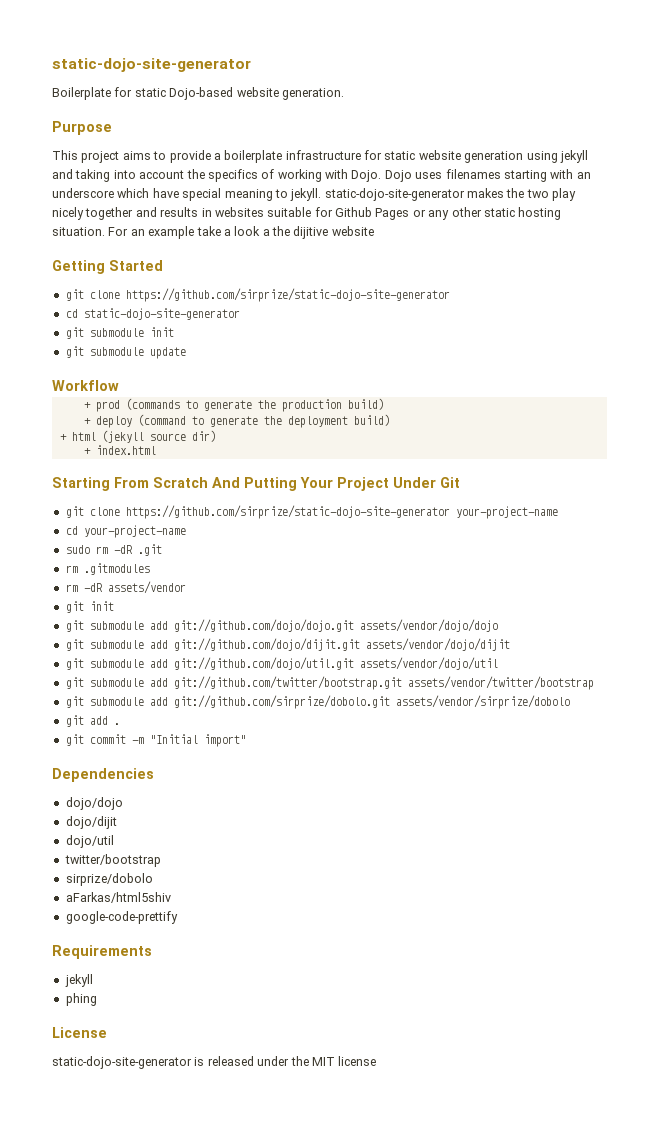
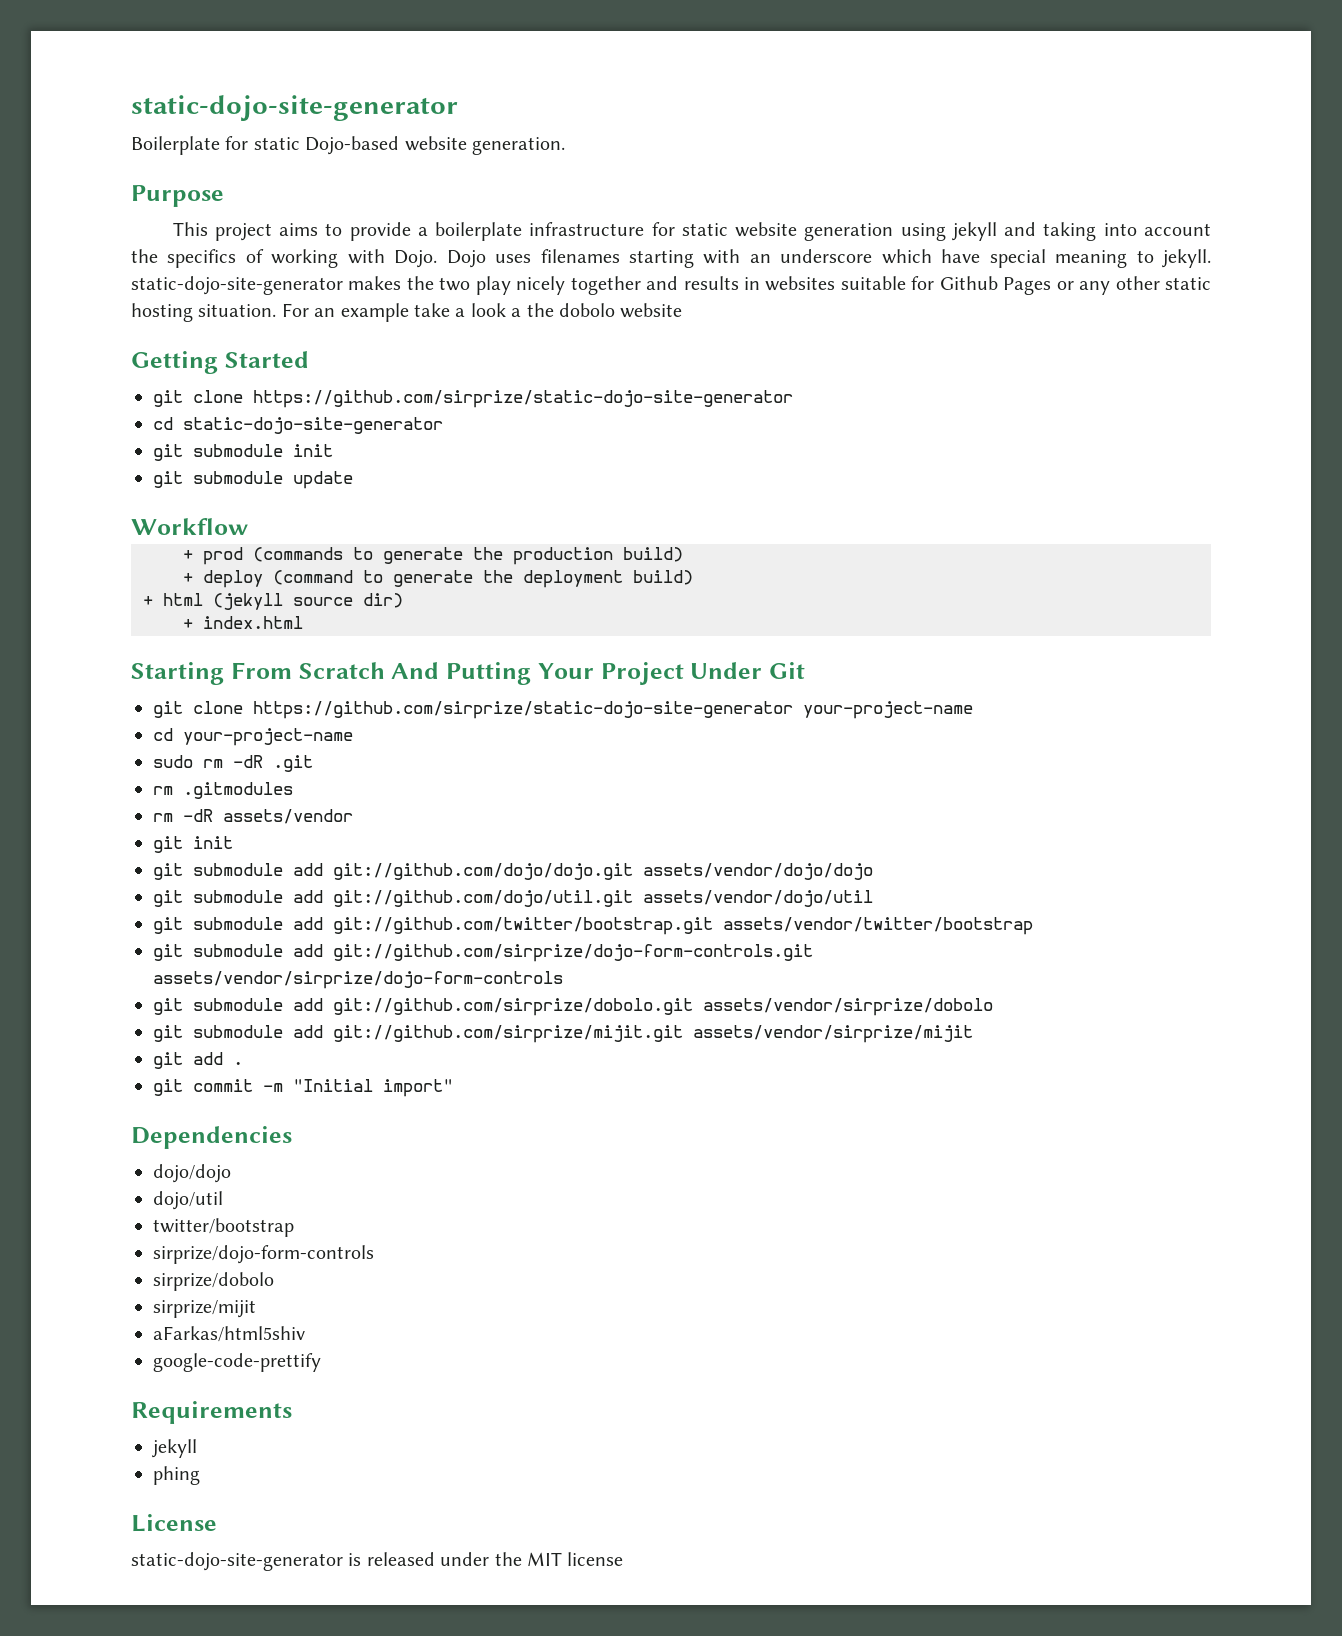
[293,226,329,239] dijitive -> [558,303,615,317] dobolo
[65,638,510,651] // git submodule add git://github.com/dojo/dijit.git assets/vendor/dojo/dijit -> (873, 871) none
(594, 683) none -> [153,944,813,962] [153,971,563,989] // git submodule add git://github.com/sirprize/dojo-form-controls.git assets/vendor/sirprize/dojo-form-controls
(570, 702) none -> [153,1025,973,1043] // git submodule add git://github.com/sirprize/mijit.git assets/vendor/sirprize/mijit
[65,816,117,829] // dojo/dijit -> (231, 1173) none
(161, 860) none -> [153,1245,374,1264] // sirprize/dojo-form-controls
(153, 879) none -> [153,1300,256,1318] // sirprize/mijit

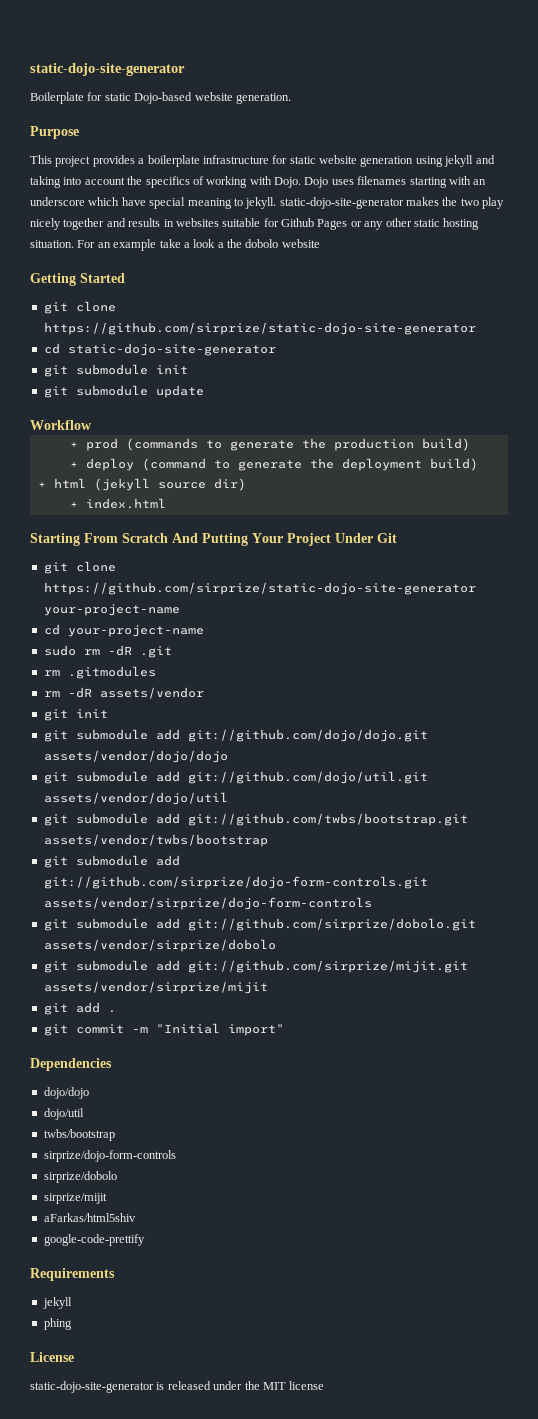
[279,222,411,241] aims to provide -> [92,155,135,167] provides
[333,917,1033,935] git://github.com/twitter/bootstrap.git assets/vendor/twitter/bootstrap -> [187,813,468,826] [43,834,268,847] git://github.com/twbs/bootstrap.git assets/vendor/twbs/bootstrap
[153,1218,294,1237] twitter/bootstrap -> [43,1129,115,1141] twbs/bootstrap

